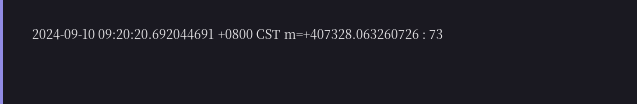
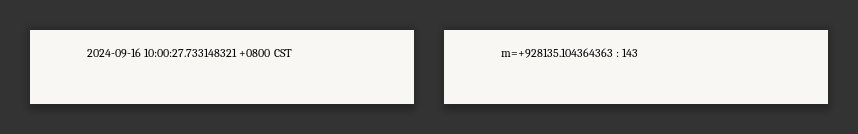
[32,29,444,40] 2024-09-10 09:20:20.692044691 +0800 CST m=+407328.063260726 : 73 -> [87,48,639,58] 2024-09-16 10:00:27.733148321 +0800 CST m=+928135.104364363 : 143

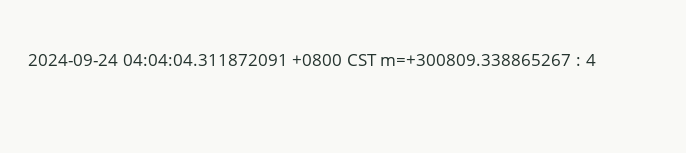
[87,48,639,58] 2024-09-16 10:00:27.733148321 +0800 CST m=+928135.104364363 : 143 -> [28,54,596,66] 2024-09-24 04:04:04.311872091 +0800 CST m=+300809.338865267 : 4

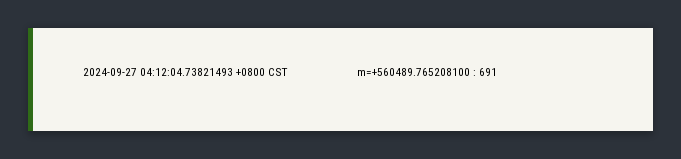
[28,54,596,66] 2024-09-24 04:04:04.311872091 +0800 CST m=+300809.338865267 : 4 -> [83,68,498,76] 2024-09-27 04:12:04.73821493 +0800 CST m=+560489.765208100 : 691

